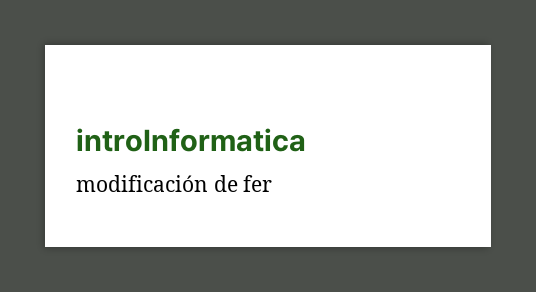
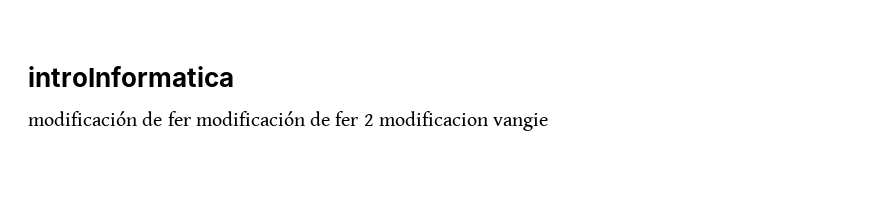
(273, 183) none -> [195,111,549,131] modificación de fer 2 modificacion vangie

